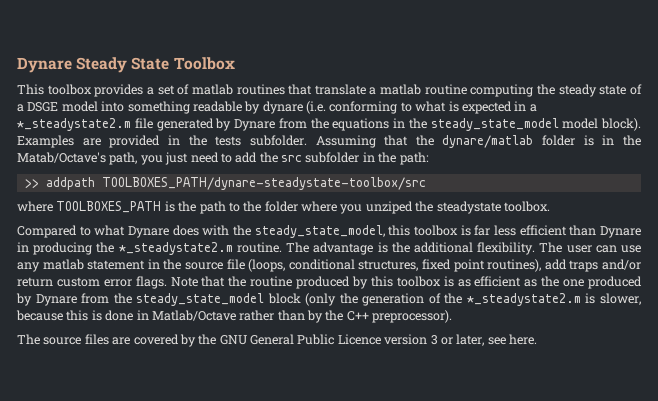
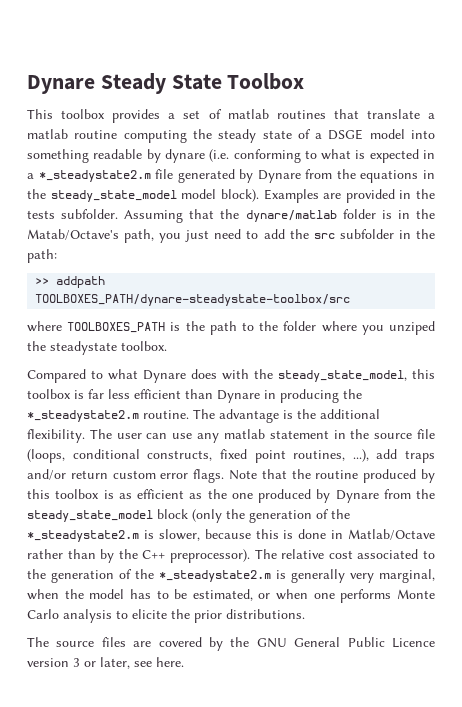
[358,260,419,271] structures, -> [147,450,213,461] constructs,
[487,259,542,272] routines), -> [293,449,369,462] routines, ...),
(453, 316) none -> [254,549,435,559] [27,569,435,583] [27,589,435,603] [27,609,305,623] The relative cost associated to the generation of the *_steadystate2.m is generally very marginal, when the model has to be estimated, or when one performs Monte Carlo analysis to elicite the prior distributions.

